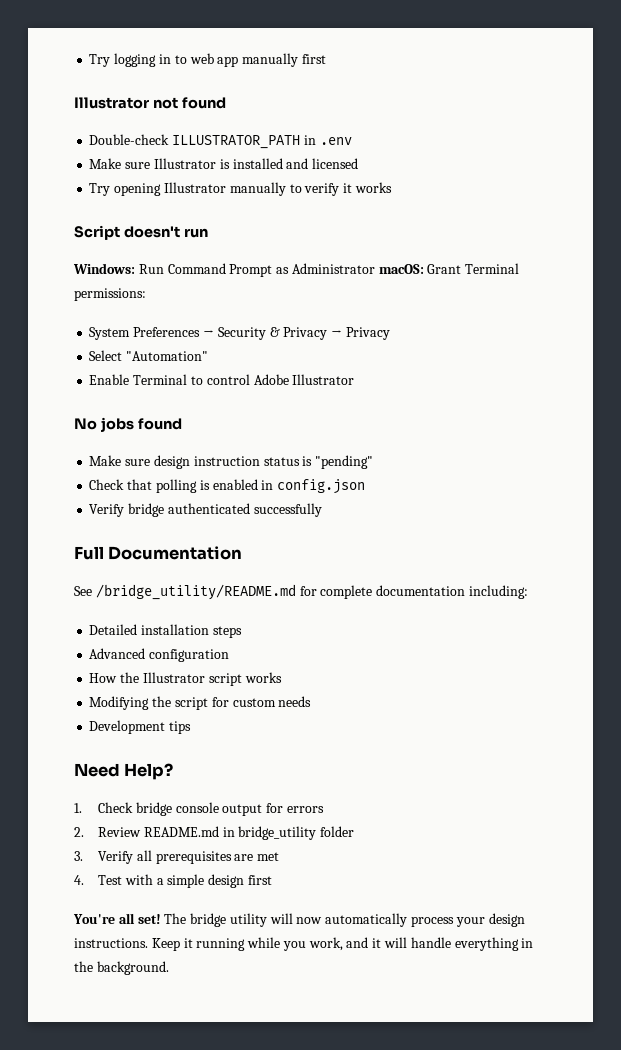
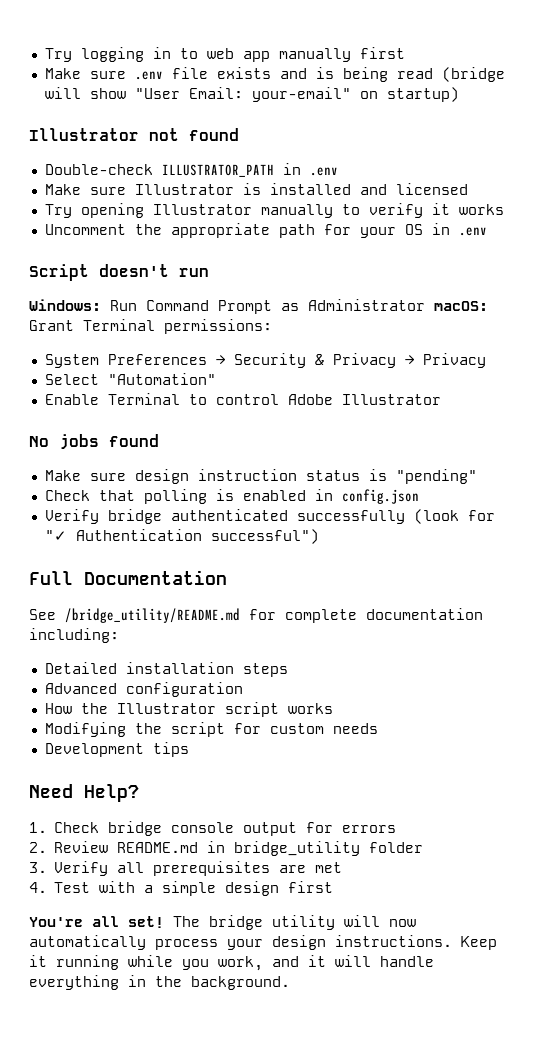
(326, 59) none -> [44,67,505,82] [44,87,459,102] // Make sure .env file exists and is being read (bridge will show "User Email: your-email" on startup)
(392, 187) none -> [44,223,487,238] // Uncomment the appropriate path for your OS in .env
(322, 510) none -> [413,509,495,524] [44,529,319,544] (look for "✓ Authentication successful")

